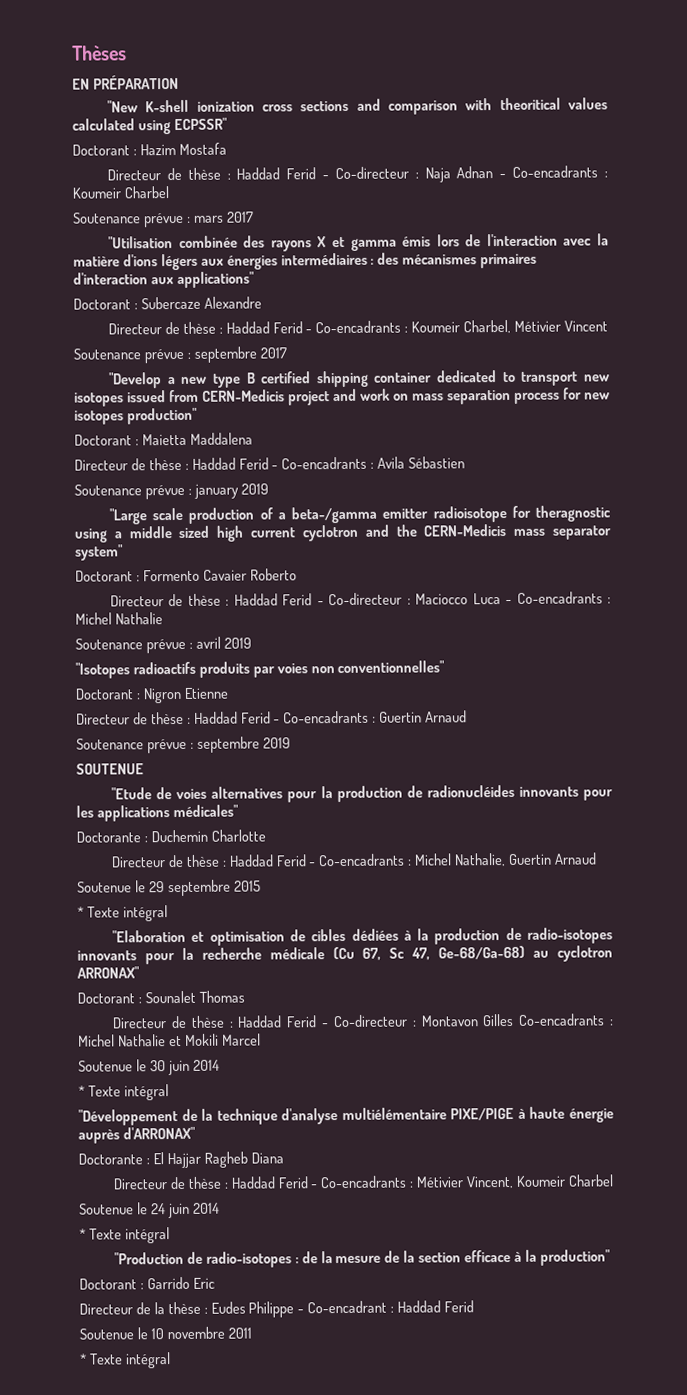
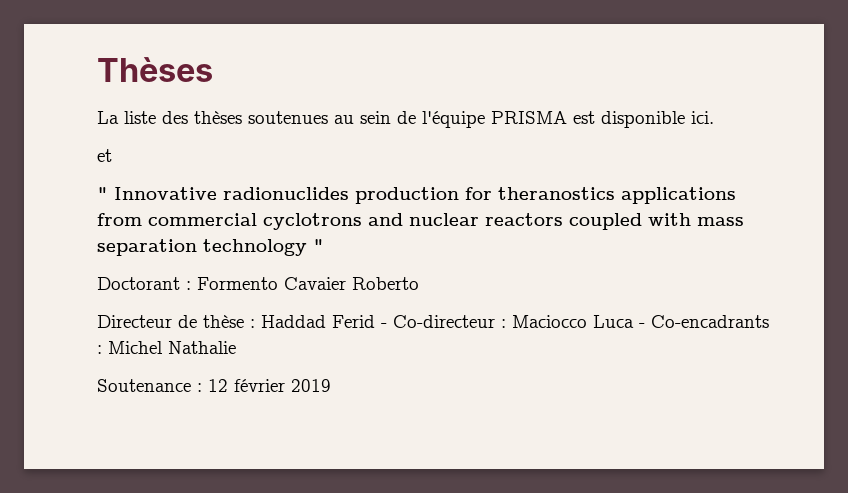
[72,74,179,90] [106,97,608,115] [72,117,227,135] [72,142,227,156] [106,165,609,183] [72,186,169,199] [73,211,254,228] [107,233,609,252] [73,252,538,271] [73,271,254,289] [73,296,262,310] [107,319,608,335] [73,346,287,364] [108,370,610,389] [74,387,610,407] [74,407,197,425] [74,432,253,446] [74,456,466,471] [74,483,269,500] [108,505,611,525] [74,523,612,543] [75,544,123,561] EN PRÉPARATION // "New K-shell ionization cross sections and comparison with theoritical values calculated using ECPSSR" // Doctorant : Hazim Mostafa // Directeur de thèse : Haddad Ferid - Co-directeur : Naja Adnan - Co-encadrants : Koumeir Charbel // Soutenance prévue : mars 2017 // "Utilisation combinée des rayons X et gamma émis lors de l'interaction avec la matière d'ions légers aux énergies intermédiaires : des mécanismes primaires d'interaction aux applications" // Doctorant : Subercaze Alexandre // Directeur de thèse : Haddad Ferid - Co-encadrants : Koumeir Charbel, Métivier Vincent // Soutenance prévue : septembre 2017 // "Develop a new type B certified shipping container dedicated to transport new isotopes issued from CERN-Medicis project and work on mass separation process for new isotopes production" // Doctorant : Maietta Maddalena // Directeur de thèse : Haddad Ferid - Co-encadrants : Avila Sébastien // Soutenance prévue : january 2019 // "Large scale production of a beta-/gamma emitter radioisotope for theragnostic using a middle sized high current cyclotron and the CERN-Medicis mass separator system" -> [97,111,714,128] [97,149,112,162] [97,187,736,204] [97,213,744,230] [97,239,324,256] La liste des thèses soutenues au sein de l'équipe PRISMA est disponible ici. // et // " Innovative radionuclides production for theranostics applications from commercial cyclotrons and nuclear reactors coupled with mass separation technology "
[145,636,252,654] [75,660,445,679] [75,687,229,704] [76,710,468,725] [76,736,291,754] [76,763,144,775] [110,784,613,803] [76,804,238,822] [76,829,266,843] [110,852,597,868] [77,879,261,897] [77,905,168,922] [111,927,613,946] [77,945,614,965] [77,966,139,979] [77,990,245,1004] [111,1013,614,1029] [78,1033,261,1047] [78,1059,220,1076] [78,1084,169,1101] [78,1106,614,1126] [78,1126,195,1144] [78,1151,284,1169] [112,1174,613,1190] [79,1202,220,1219] [79,1227,170,1244] [113,1249,610,1268] [79,1276,215,1290] [79,1300,475,1318] [79,1326,252,1340] [80,1352,171,1369] prévue : avril 2019 // "Isotopes radioactifs produits par voies non conventionnelles" // Doctorant : Nigron Etienne // Directeur de thèse : Haddad Ferid - Co-encadrants : Guertin Arnaud // Soutenance prévue : septembre 2019 // SOUTENUE // "Etude de voies alternatives pour la production de radionucléides innovants pour les applications médicales" // Doctorante : Duchemin Charlotte // Directeur de thèse : Haddad Ferid - Co-encadrants : Michel Nathalie, Guertin Arnaud // Soutenue le 29 septembre 2015 // * Texte intégral // "Elaboration et optimisation de cibles dédiées à la production de radio-isotopes innovants pour la recherche médicale (Cu 67, Sc 47, Ge-68/Ga-68) au cyclotron ARRONAX" // Doctorant : Sounalet Thomas // Directeur de thèse : Haddad Ferid - Co-directeur : Montavon Gilles Co-encadrants : Michel Nathalie et Mokili Marcel // Soutenue le 30 juin 2014 // * Texte intégral // "Développement de la technique d'analyse multiélémentaire PIXE/PIGE à haute énergie auprès d'ARRONAX" // Doctorante : El Hajjar Ragheb Diana // Directeur de thèse : Haddad Ferid - Co-encadrants : Métivier Vincent, Koumeir Charbel // Soutenue le 24 juin 2014 // * Texte intégral // "Production de radio-isotopes : de la mesure de la section efficace à la production" // Doctorant : Garrido Eric // Directeur de la thèse : Eudes Philippe - Co-encadrant : Haddad Ferid // Soutenue le 10 novembre 2011 // * Texte intégral -> [197,379,331,392] : 12 février 2019

